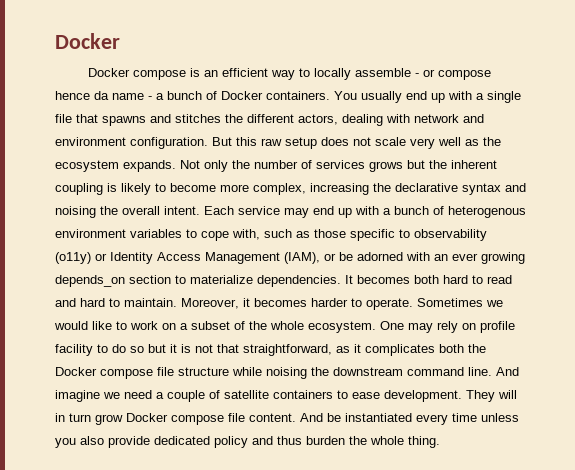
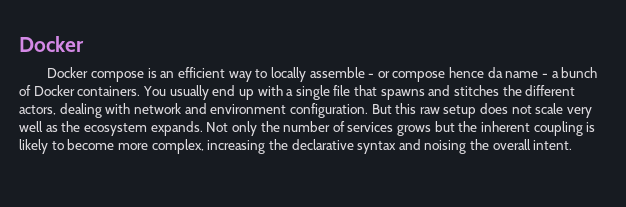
[204,206,526,218] [55,229,487,241] [55,252,525,264] [55,275,512,287] [55,298,503,310] [54,321,515,333] [55,344,486,356] [55,367,519,379] [55,390,517,402] [55,413,519,425] [55,436,440,448] Each service may end up with a bunch of heterogenous environment variables to cope with, such as those specific to observability (o11y) or Identity Access Management (IAM), or be adorned with an ever growing depends_on section to materialize dependencies. It becomes both hard to read and hard to maintain. Moreover, it becomes harder to operate. Sometimes we would like to work on a subset of the whole ecosystem. One may rely on profile facility to do so but it is not that straightforward, as it complicates both the Docker compose file structure while noising the downstream command line. And imagine we need a couple of satellite containers to ease development. They will in turn grow Docker compose file content. And be instantiated every time unless you also provide dedicated policy and thus burden the whole thing. -> (573, 145) none

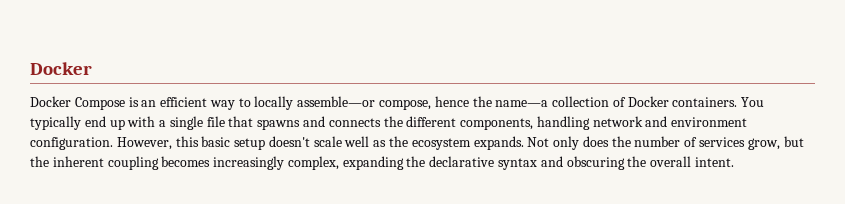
[91,71,145,82] compose -> [74,97,125,110] Compose
[309,67,598,82] assemble - or compose hence da name - a bunch -> [297,96,610,110] assemble—or compose, hence the name—a collection
[169,85,209,100] usually -> [30,116,81,130] typically
[454,85,500,96] stitches -> [328,118,381,127] connects
[19,103,131,118] actors, dealing with -> [460,116,590,130] components, handling
[371,103,593,118] But this raw setup does not scale very -> [116,136,342,150] However, this basic setup doesn't scale
(257, 128) none -> [582,136,609,147] does
[397,125,432,136] grows -> [747,138,780,150] grow,
[586,122,596,132] [19,139,266,154] is likely to become more complex, increasing -> [161,156,404,170] becomes increasingly complex, expanding
[424,140,467,154] noising -> [566,156,625,170] obscuring

